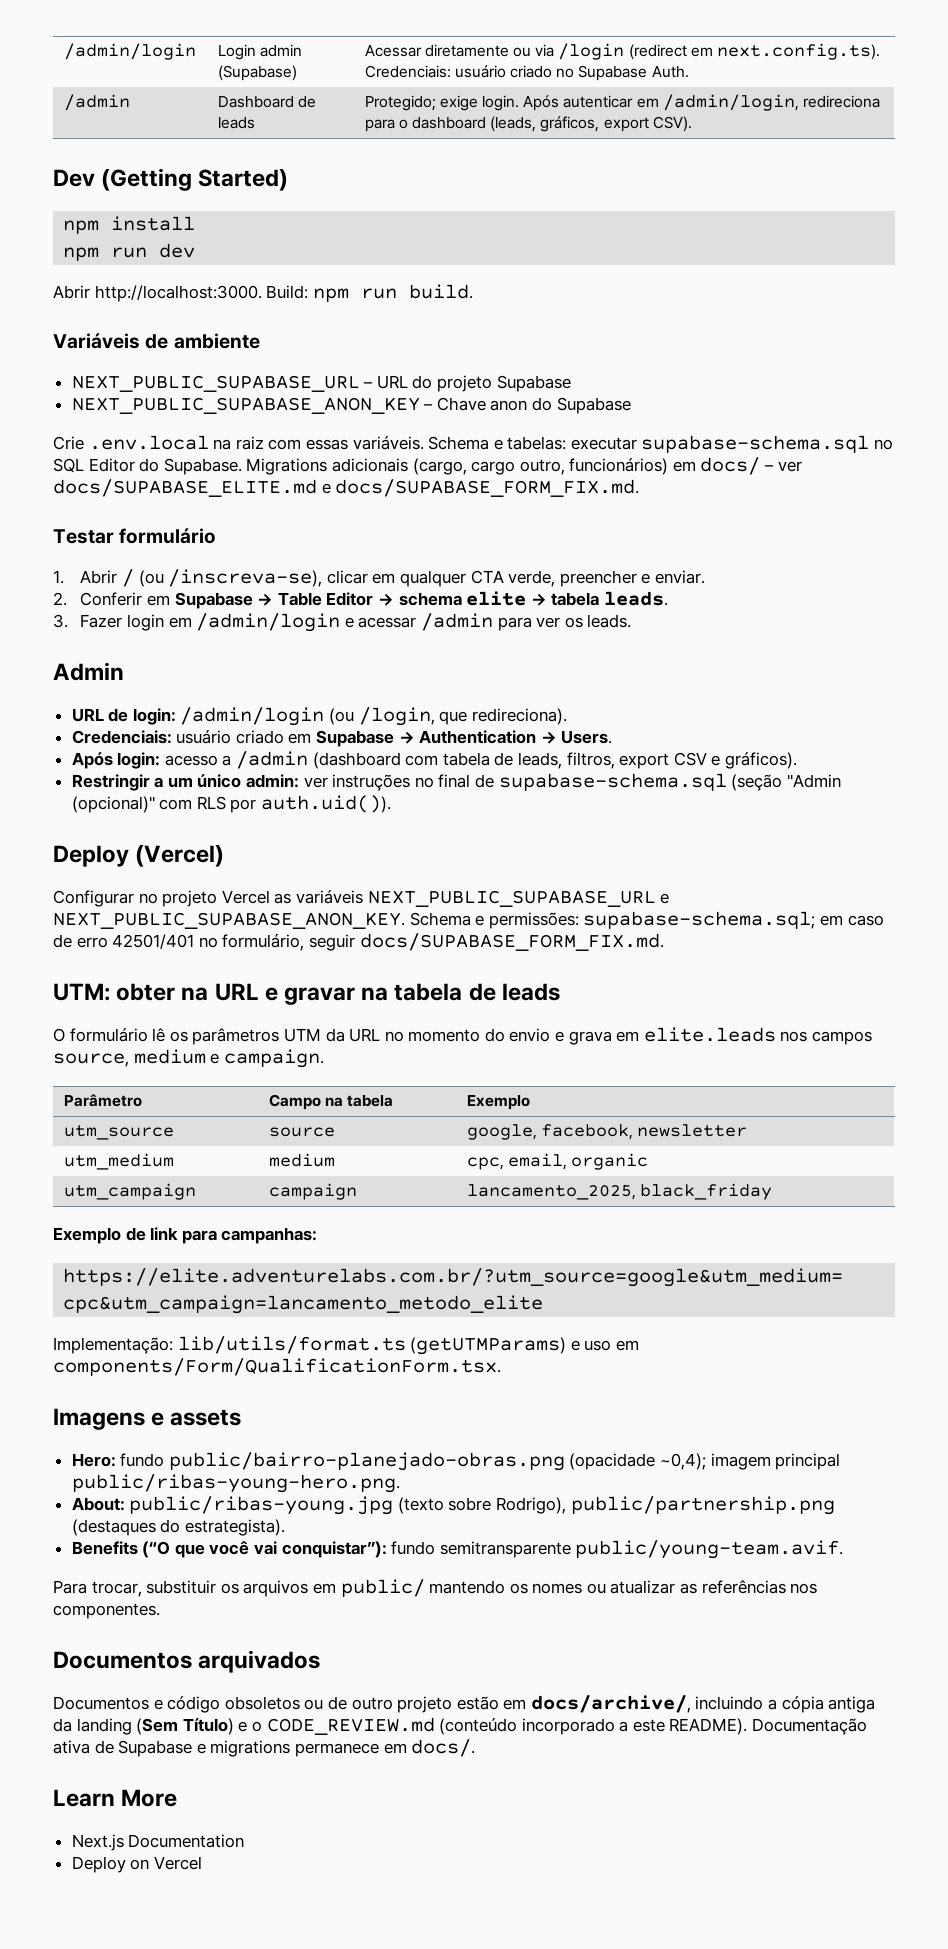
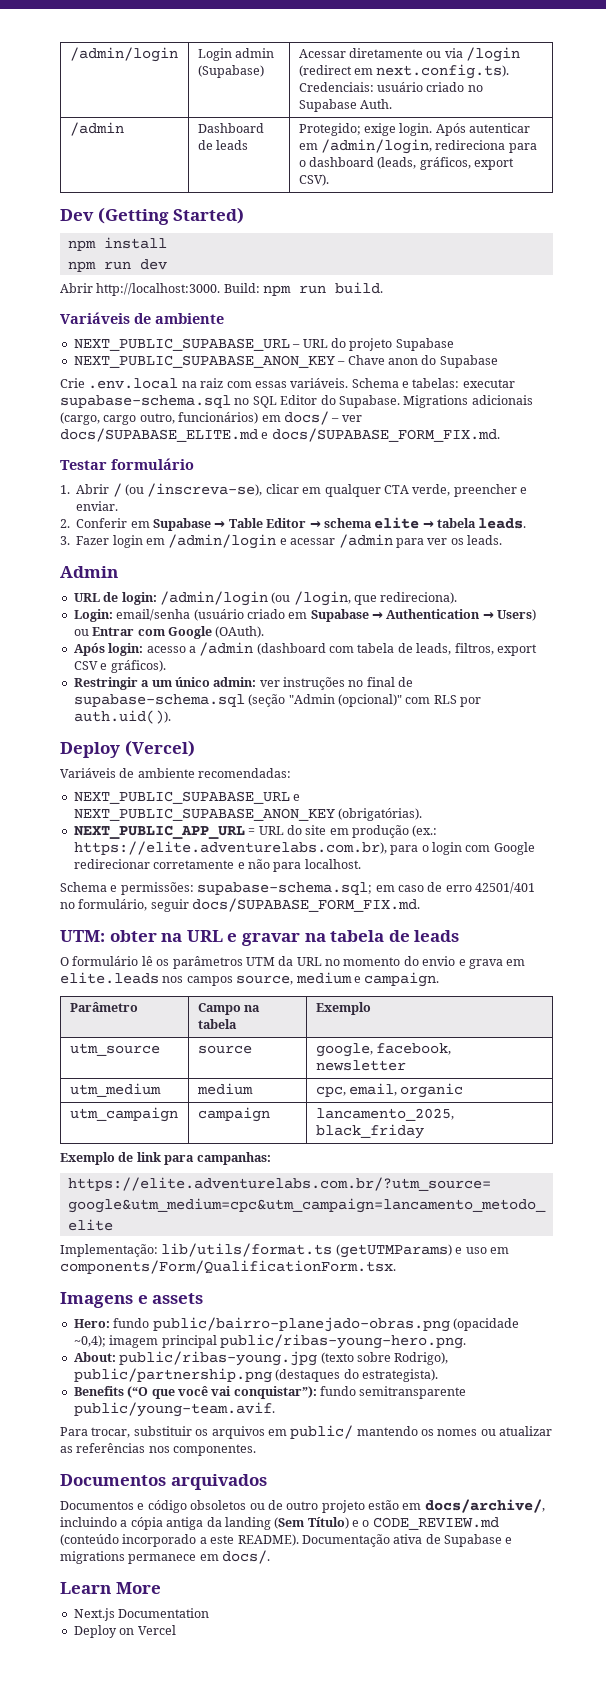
[71,730,232,744] Credenciais: usuário -> [73,609,244,622] Login: email/senha (usuário
[561,730,613,744] Users. -> [497,609,537,621] [73,626,265,639] Users) ou Entrar com Google (OAuth).
[53,890,670,907] [53,912,405,929] Configurar no projeto Vercel as variáveis NEXT_PUBLIC_SUPABASE_URL e NEXT_PUBLIC_SUPABASE_ANON_KEY. -> [60,768,292,778] [73,791,301,804] [73,808,423,821] [73,825,438,839] [73,841,535,855] [73,859,361,872] Variáveis de ambiente recomendadas: // NEXT_PUBLIC_SUPABASE_URL e NEXT_PUBLIC_SUPABASE_ANON_KEY (obrigatórias). // NEXT_PUBLIC_APP_URL = URL do site em produção (ex.: https://elite.adventurelabs.com.br), para o login com Google redirecionar corretamente e não para localhost. //

